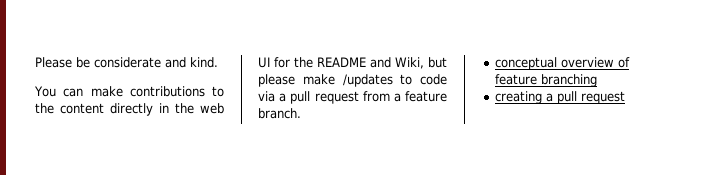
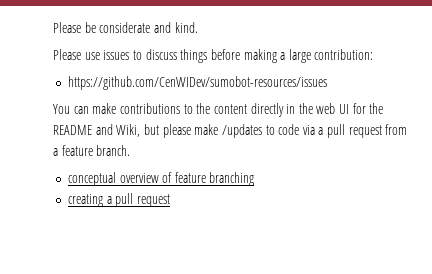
(218, 62) none -> [53,49,374,63] [67,76,327,90] // Please use issues to discuss things before making a large contribution: // https://github.com/CenWIDev/sumobot-resources/issues

